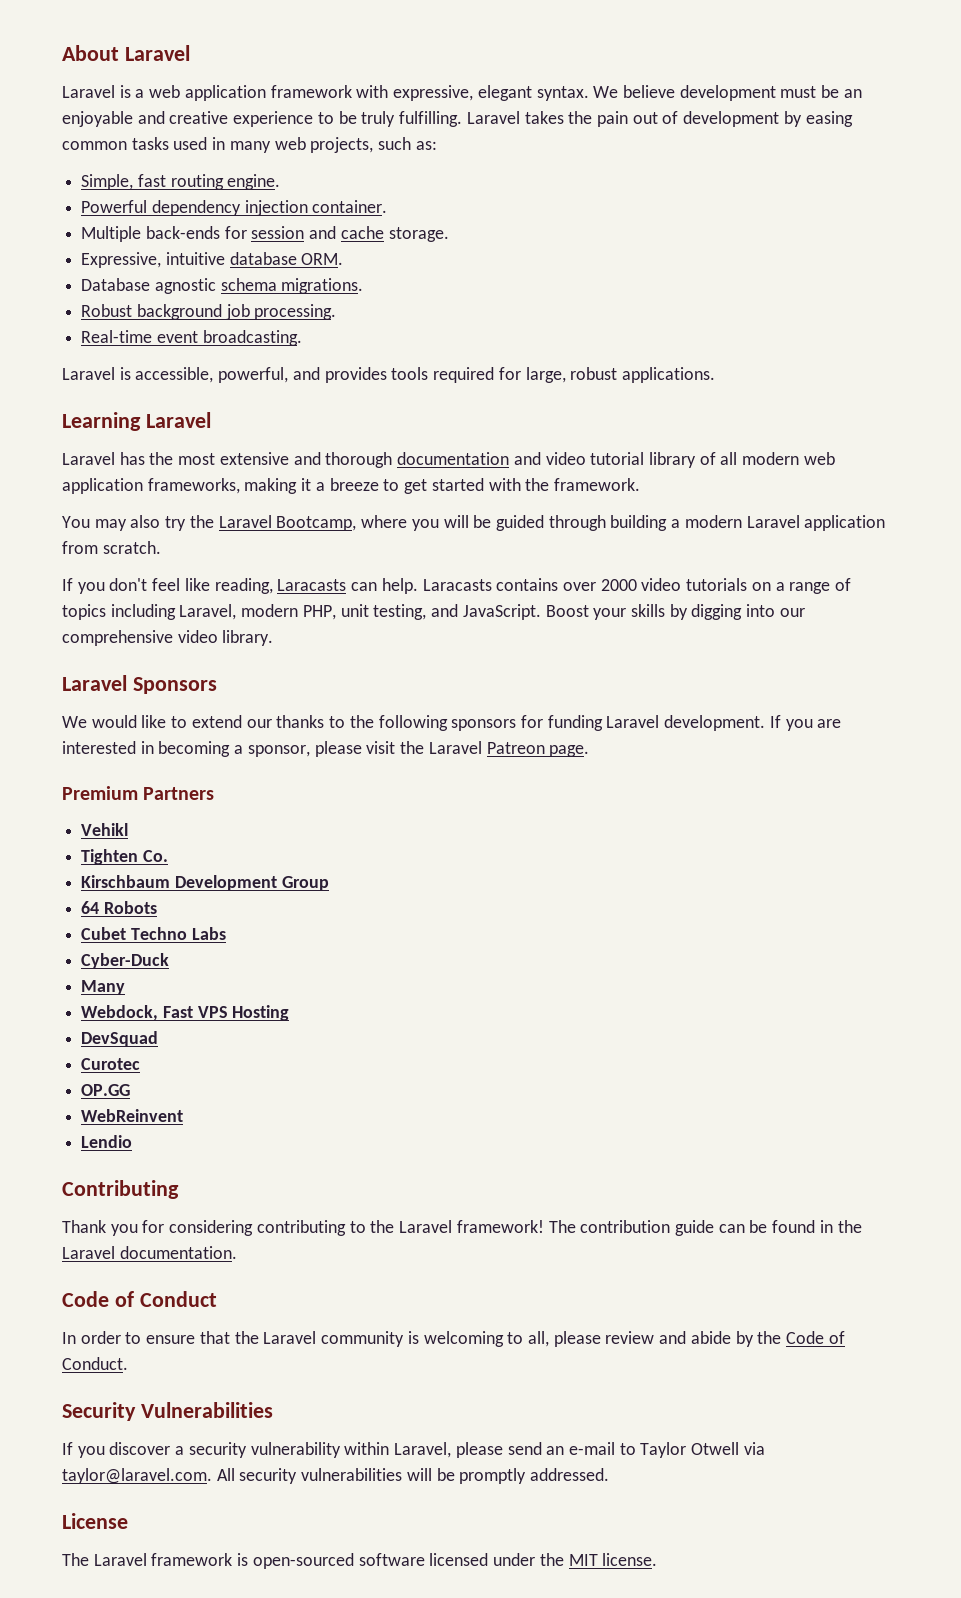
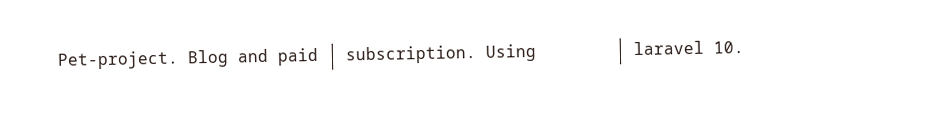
[62,45,190,61] [62,85,862,101] [62,111,853,127] [62,137,437,153] [81,174,281,190] [81,200,388,216] [81,226,449,242] [81,252,344,268] [81,278,364,294] [81,304,337,320] [81,330,302,346] [62,367,715,383] [62,412,211,431] [62,452,835,468] [62,478,640,494] [62,515,886,531] [62,541,161,554] [62,578,852,594] [62,604,805,620] [62,630,274,646] [62,675,217,694] [62,715,842,731] [62,741,590,757] [62,786,215,800] [81,823,129,836] [81,849,168,865] [81,875,329,891] [81,901,157,914] [81,927,226,940] [81,953,170,969] [81,980,126,995] [81,1005,290,1021] [81,1031,159,1047] [81,1058,141,1070] [81,1084,131,1096] [81,1109,184,1122] [81,1135,133,1148] [62,1180,179,1199] [62,1220,862,1236] [62,1246,237,1259] [62,1291,217,1307] [62,1331,845,1347] [62,1357,128,1370] [62,1402,273,1421] [62,1442,765,1458] [62,1468,610,1484] [62,1513,128,1529] [62,1553,658,1569] About Laravel // Laravel is a web application framework with expressive, elegant syntax. We believe development must be an enjoyable and creative experience to be truly fulfilling. Laravel takes the pain out of development by easing common tasks used in many web projects, such as: // Simple, fast routing engine. // Powerful dependency injection container. // Multiple back-ends for session and cache storage. // Expressive, intuitive database ORM. // Database agnostic schema migrations. // Robust background job processing. // Real-time event broadcasting. // Laravel is accessible, powerful, and provides tools required for large, robust applications. // Learning Laravel // Laravel has the most extensive and thorough documentation and video tutorial library of all modern web application frameworks, making it a breeze to get started with the framework. // You may also try the Laravel Bootcamp, where you will be guided through building a modern Laravel application from scratch. // If you don't feel like reading, Laracasts can help. Laracasts contains over 2000 video tutorials on a range of topics including Laravel, modern PHP, unit testing, and JavaScript. Boost your skills by digging into our comprehensive video library. // Laravel Sponsors // We would like to extend our thanks to the following sponsors for funding Laravel development. If you are interested in becoming a sponsor, please visit the Laravel Patreon page. // Premium Partners // Vehikl // Tighten Co. // Kirschbaum Development Group // 64 Robots // Cubet Techno Labs // Cyber-Duck // Many // Webdock, Fast VPS Hosting // DevSquad // Curotec // OP.GG // WebReinvent // Lendio // Contributing // Thank you for considering contributing to the Laravel framework! The contribution guide can be found in the Laravel documentation. // Code of Conduct // In order to ensure that the Laravel community is welcoming to all, please review and abide by the Code of Conduct. // Security Vulnerabilities // If you discover a security vulnerability within Laravel, please send an e-mail to Taylor Otwell via taylor@laravel.com. All security vulnerabilities will be promptly addressed. // License // The Laravel framework is open-sourced software licensed under the MIT license. -> [57,40,744,70] Pet-project. Blog and paid subscription. Using laravel 10.

